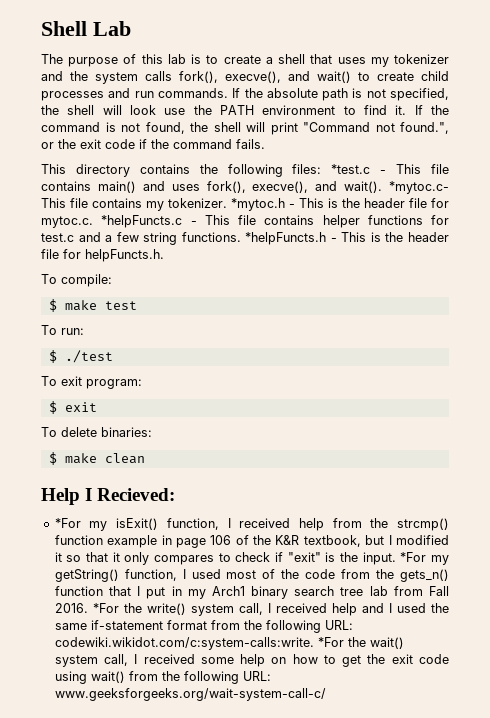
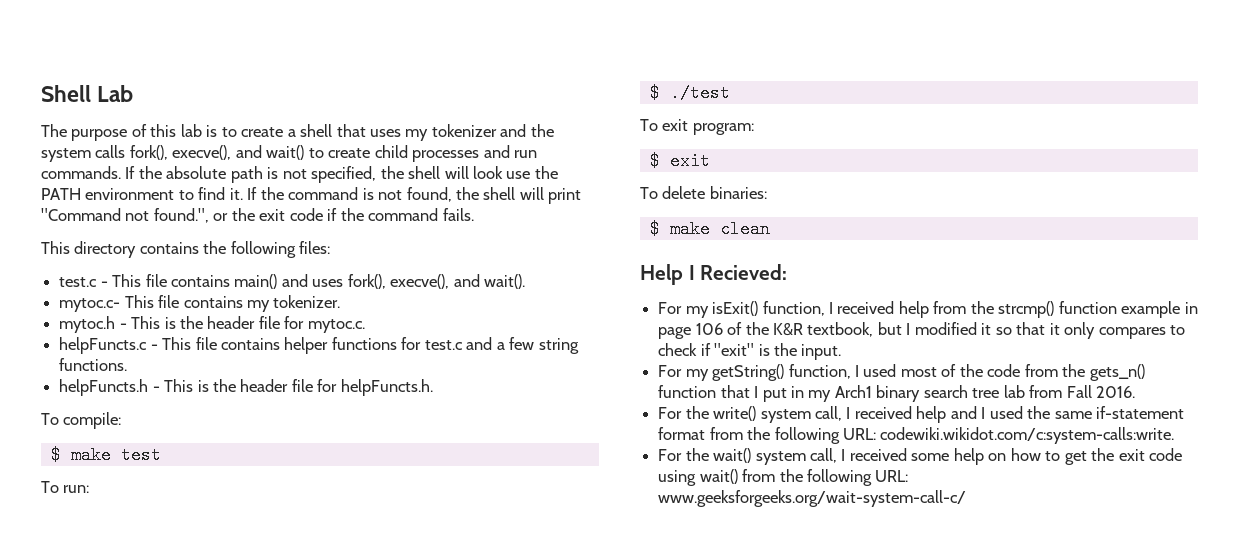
[331,164,371,174] *test.c -> [59,277,98,287] // test.c
[389,181,449,194] *mytoc.c- -> [59,298,121,312] // mytoc.c-
[231,198,285,211] *mytoc.h -> [59,316,116,333] // mytoc.h
[101,215,183,228] *helpFuncts.c -> [59,337,148,354] // helpFuncts.c
[245,232,327,245] *helpFuncts.h -> [59,379,149,396] // helpFuncts.h
[54,518,81,528] *For -> [658,302,683,314] For
[400,552,427,562] *For -> [658,365,683,377] // For
[92,603,119,613] *For -> [658,407,683,419] // For
[317,637,344,647] *For -> [658,449,683,461] // For

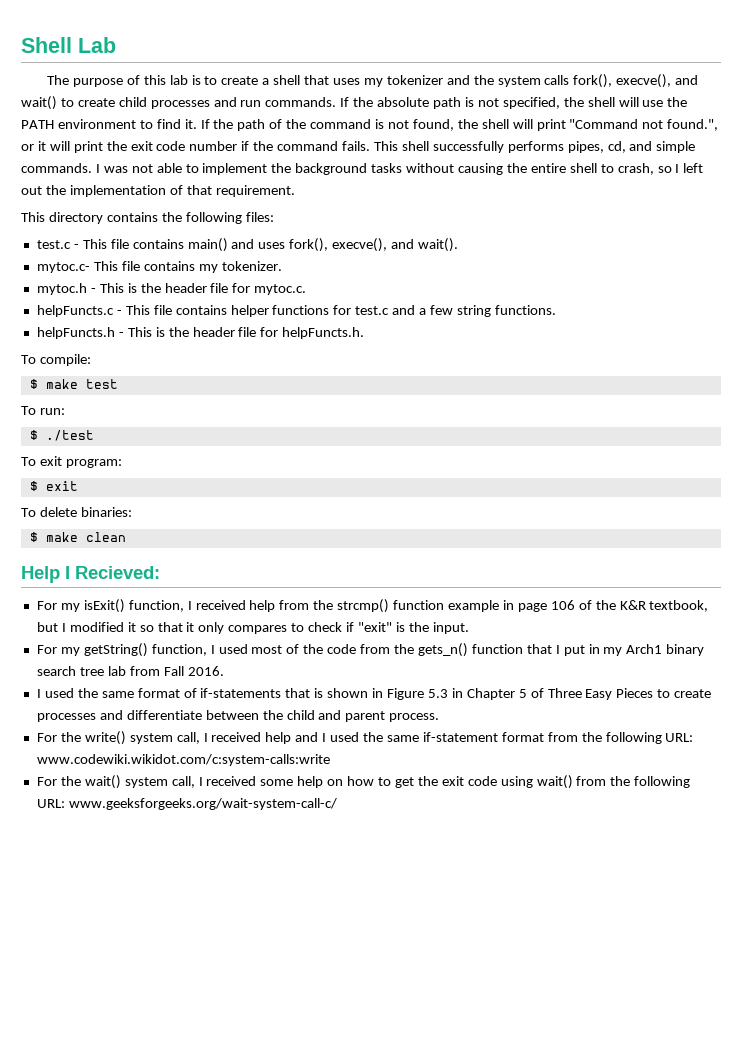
[473,166,504,179] look -> (639, 102) none
(284, 193) none -> [237,119,307,131] path of the
[231,208,323,221] the exit code -> [37,141,238,153] it will print the exit code number
(474, 214) none -> [373,141,696,153] [21,163,704,175] [21,185,295,197] This shell successfully performs pipes, cd, and simple commands. I was not able to implement the background tasks without causing the entire shell to crash, so I left out the implementation of that requirement.
(1136, 392) none -> [36,688,712,700] [36,710,440,722] // I used the same format of if-statements that is shown in Figure 5.3 in Chapter 5 of Three Easy Pieces to create processes and differentiate between the child and parent process.
[880,427,1175,444] codewiki.wikidot.com/c:system-calls:write. -> [36,754,330,766] www.codewiki.wikidot.com/c:system-calls:write

